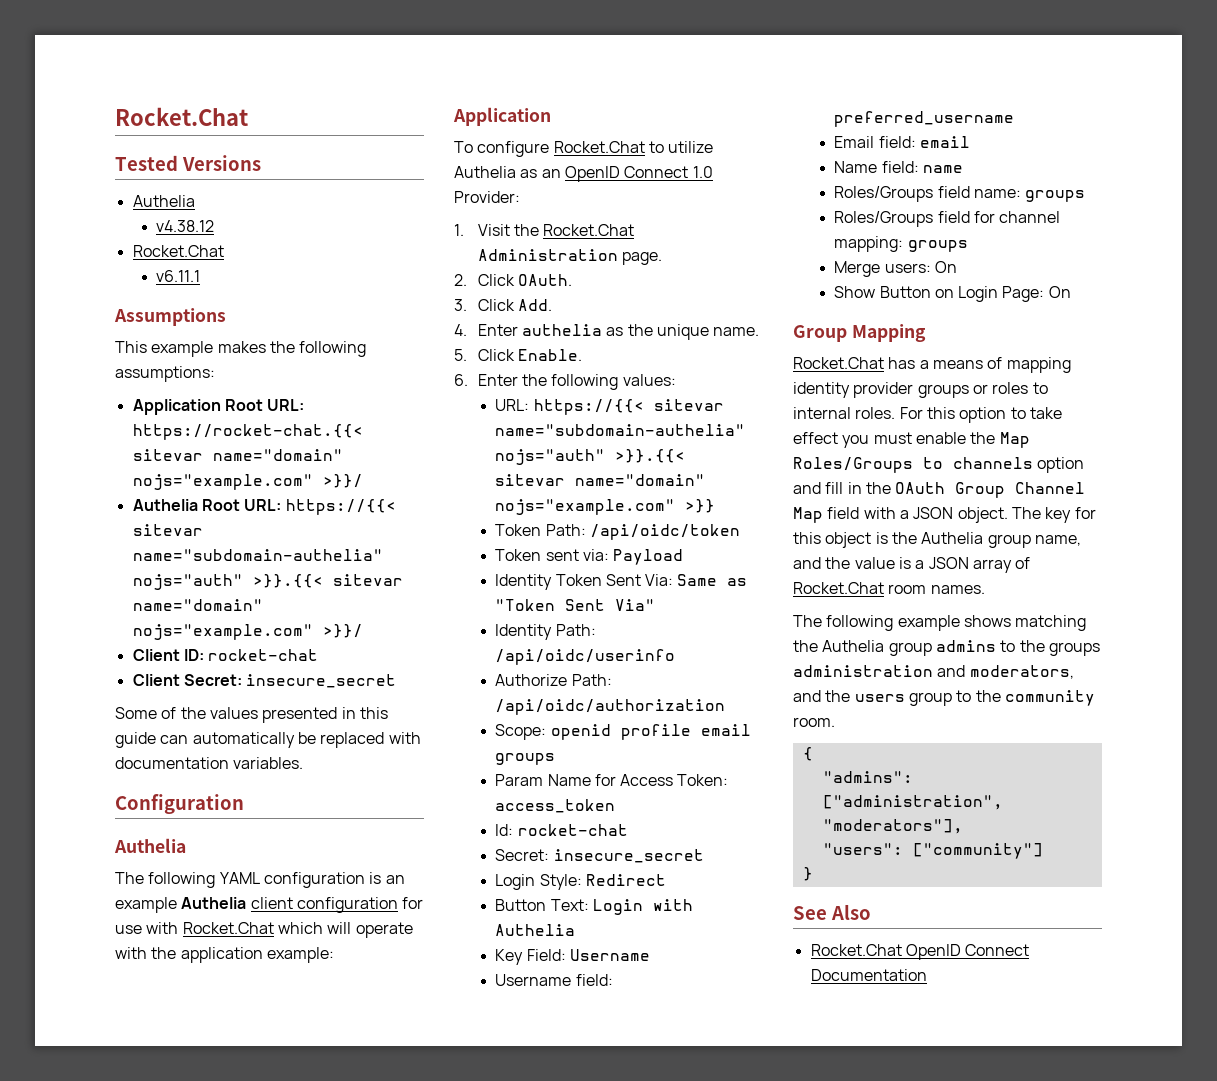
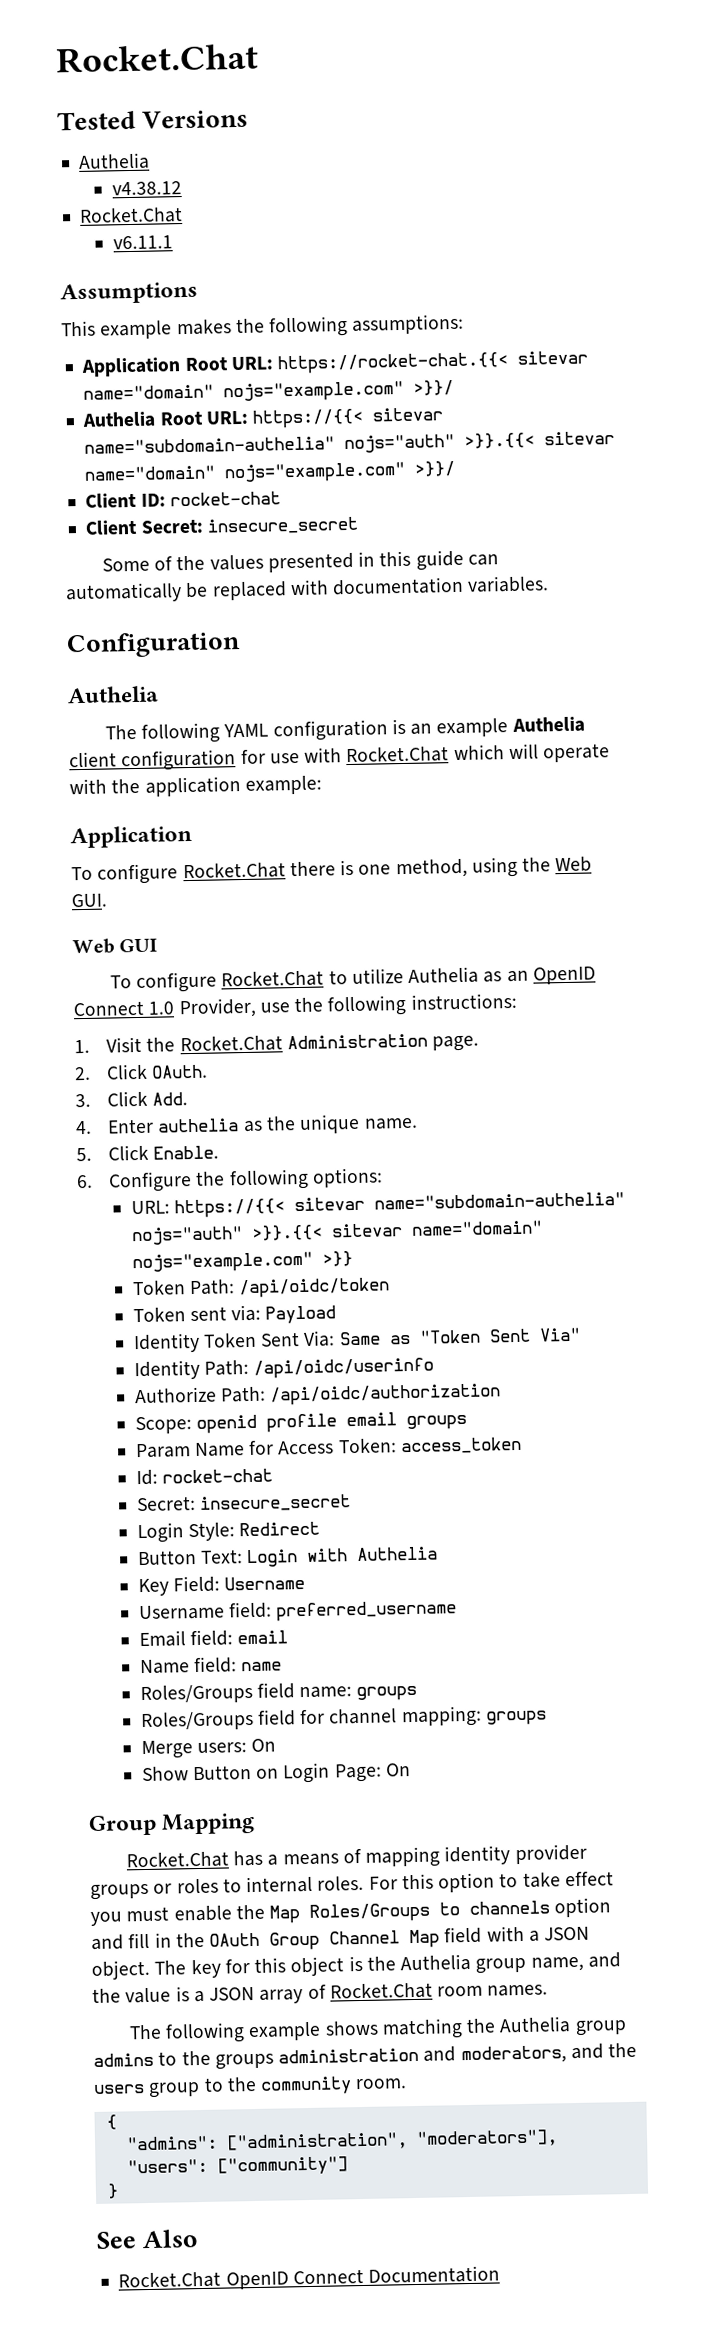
(551, 116) none -> [71,856,593,885] [71,893,107,908] [72,938,158,955] // To configure Rocket.Chat there is one method, using the Web GUI. // Web GUI
[454,191,520,203] Provider: -> [178,992,517,1019] Provider, use the following instructions:
[477,374,676,390] Enter the following values: -> [108,1167,384,1193] Configure the following options:

